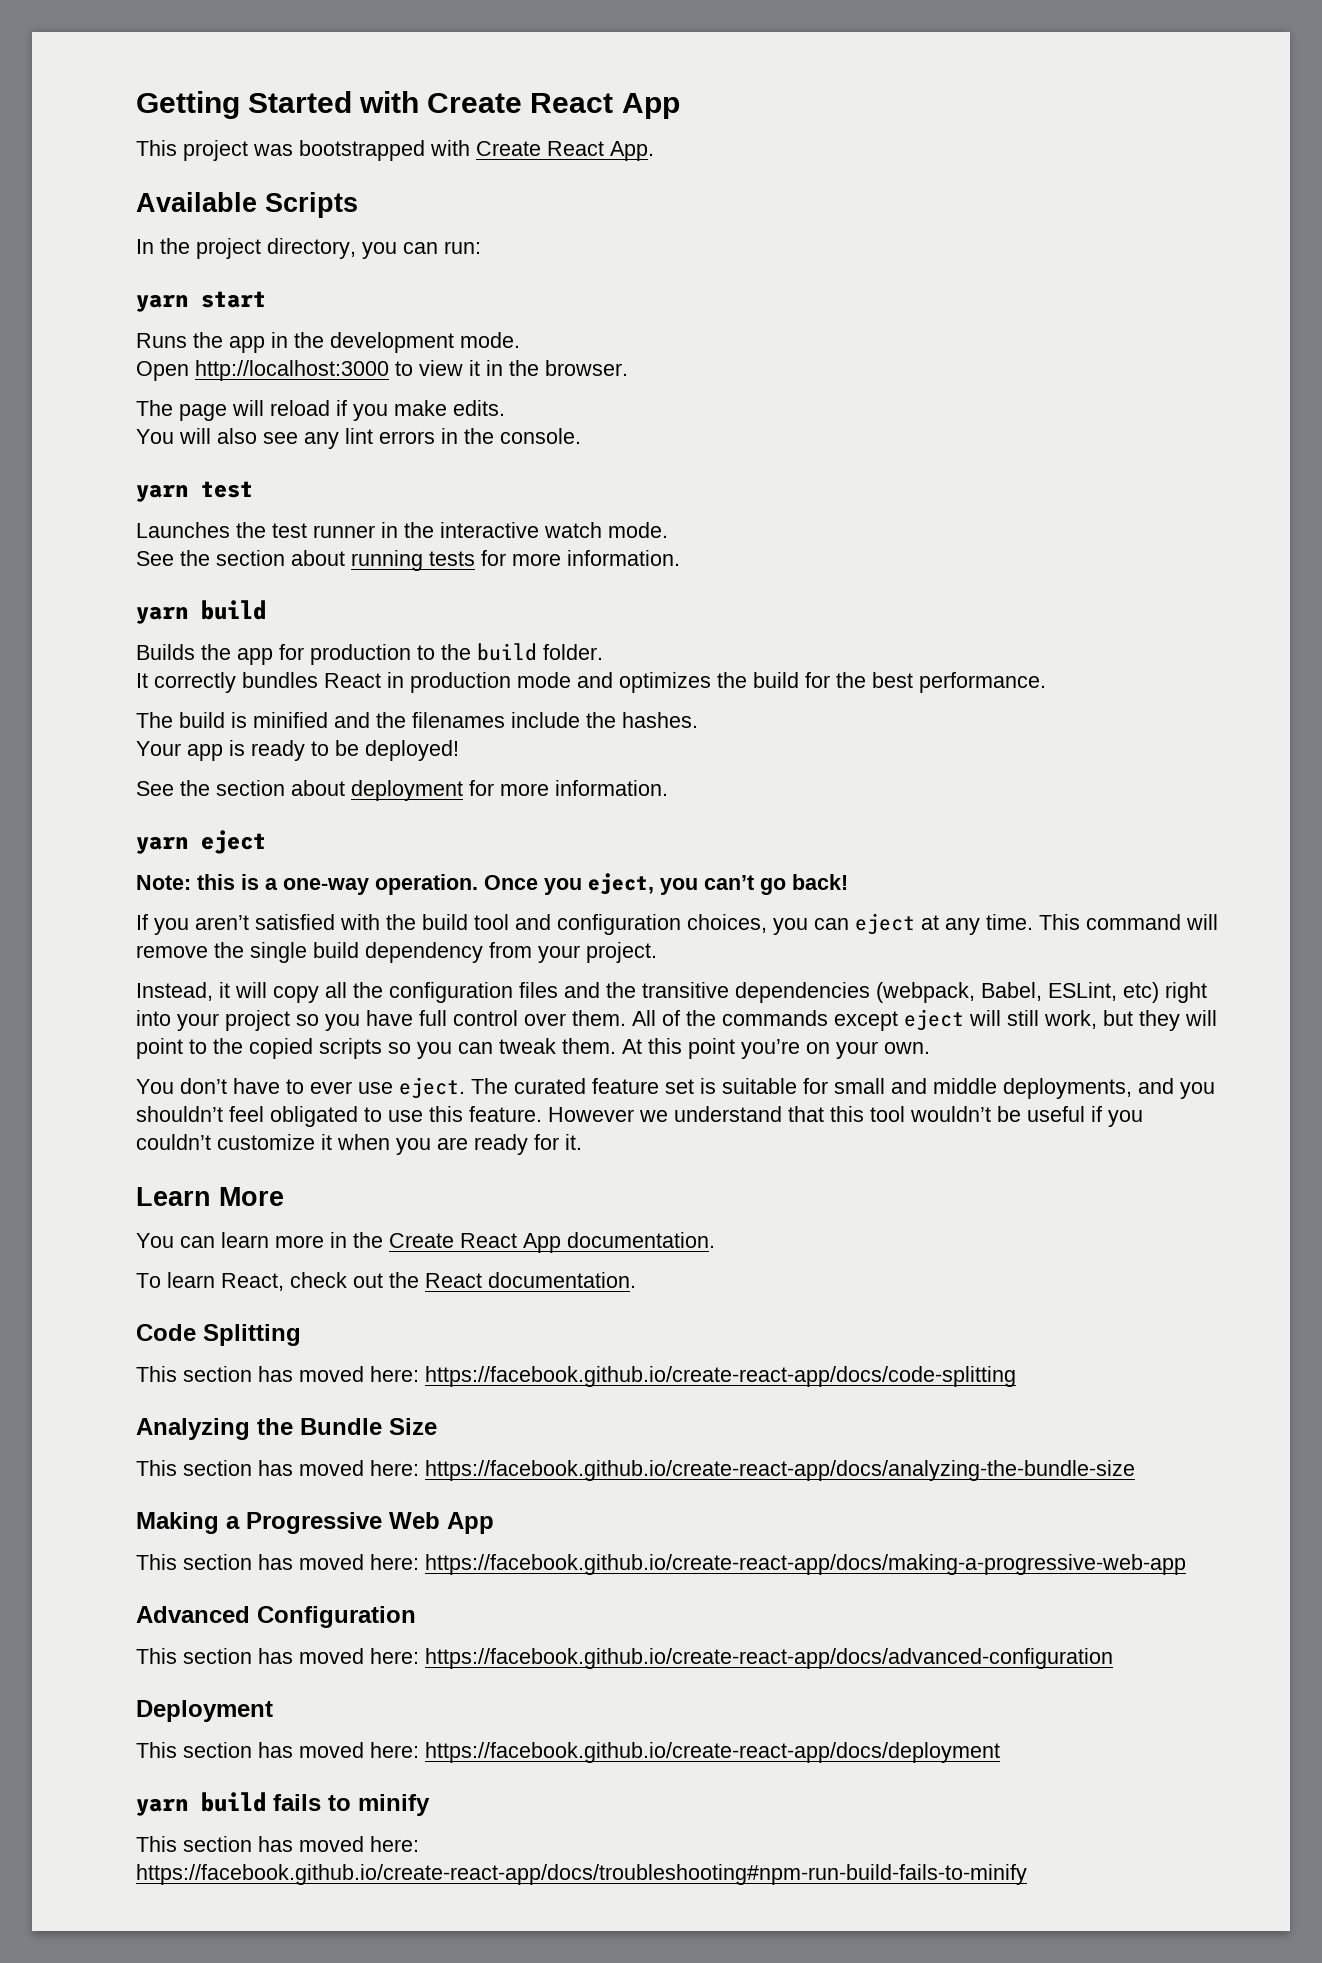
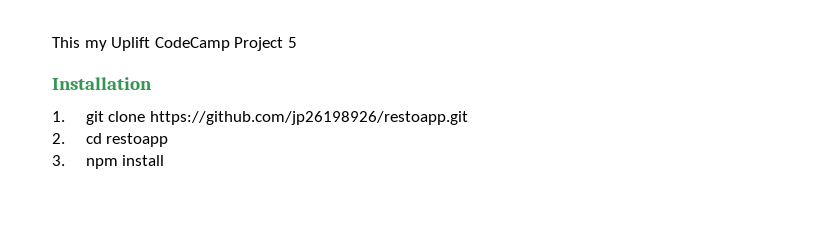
[136,91,680,119] [136,140,654,161] [136,192,358,218] [136,238,481,259] [136,291,266,312] [136,332,520,353] [136,360,628,381] [136,400,505,421] [136,428,581,449] [136,481,253,502] [136,522,668,538] [136,550,680,571] [136,600,266,624] [136,643,603,665] [136,672,1046,693] [136,712,698,728] [136,740,459,761] [136,780,668,801] [136,830,266,854] [136,873,848,895] [136,913,1218,935] [136,942,657,963] [136,982,1207,1003] [136,1009,1217,1031] [136,1038,930,1059] [136,1077,1215,1099] [136,1106,1143,1127] [136,1134,582,1155] [136,1187,284,1206] [136,1232,715,1253] [136,1272,636,1291] [136,1324,301,1346] [136,1366,1016,1387] [136,1418,437,1440] [136,1460,1135,1481] [136,1512,494,1534] [136,1554,1186,1575] [136,1606,416,1628] [136,1648,1113,1669] [136,1700,273,1722] [136,1742,1000,1763] [136,1792,430,1816] [136,1836,419,1852] [136,1864,1027,1885] Getting Started with Create React App // This project was bootstrapped with Create React App. // Available Scripts // In the project directory, you can run: // yarn start // Runs the app in the development mode. // Open http://localhost:3000 to view it in the browser. // The page will reload if you make edits. // You will also see any lint errors in the console. // yarn test // Launches the test runner in the interactive watch mode. // See the section about running tests for more information. // yarn build // Builds the app for production to the build folder. // It correctly bundles React in production mode and optimizes the build for the best performance. // The build is minified and the filenames include the hashes. // Your app is ready to be deployed! // See the section about deployment for more information. // yarn eject // Note: this is a one-way operation. Once you eject, you can’t go back! // If you aren’t satisfied with the build tool and configuration choices, you can eject at any time. This command will remove the single build dependency from your project. // Instead, it will copy all the configuration files and the transitive dependencies (webpack, Babel, ESLint, etc) right into your project so you have full control over them. All of the commands except eject will still work, but they will point to the copied scripts so you can tweak them. At this point you’re on your own. // You don’t have to ever use eject. The curated feature set is suitable for small and middle deployments, and you shouldn’t feel obligated to use this feature. However we understand that this tool wouldn’t be useful if you couldn’t customize it when you are ready for it. // Learn More // You can learn more in the Create React App documentation. // To learn React, check out the React documentation. // Code Splitting // This section has moved here: https://facebook.github.io/create-react-app/docs/code-splitting // Analyzing the Bundle Size // This section has moved here: https://facebook.github.io/create-react-app/docs/analyzing-the-bundle-size // Making a Progressive Web App // This section has moved here: https://facebook.github.io/create-react-app/docs/making-a-progressive-web-app // Advanced Configuration // This section has moved here: https://facebook.github.io/create-react-app/docs/advanced-configuration // Deployment // This section has moved here: https://facebook.github.io/create-react-app/docs/deployment // yarn build fails to minify // This section has moved here: https://facebook.github.io/create-react-app/docs/troubleshooting#npm-run-build-fails-to-minify -> [52,37,297,51] [52,77,152,90] [52,111,468,125] [52,133,169,147] [52,155,165,169] This my Uplift CodeCamp Project 5 // Installation // 1. git clone https://github.com/jp26198926/restoapp.git // 2. cd restoapp // 3. npm install

